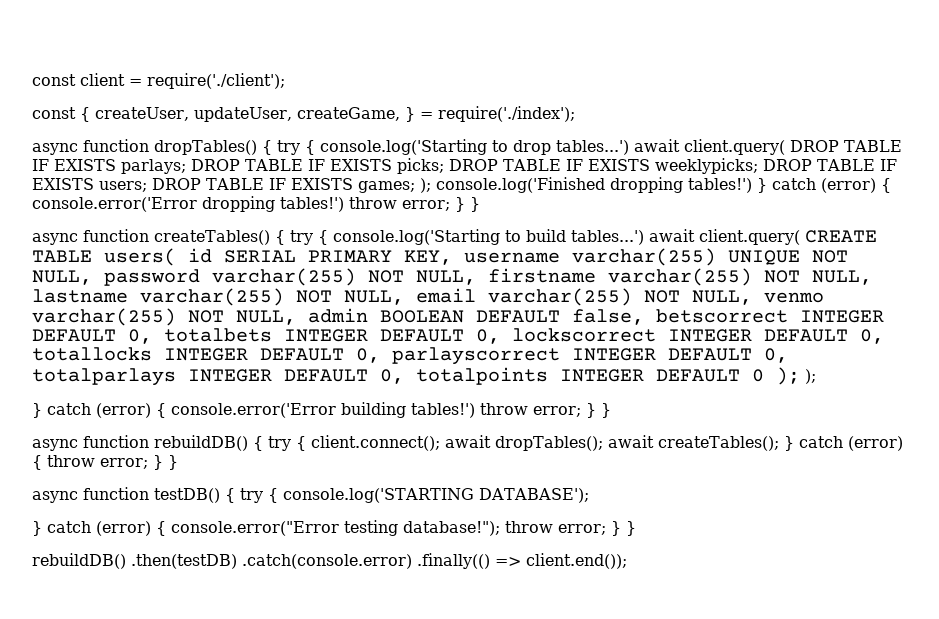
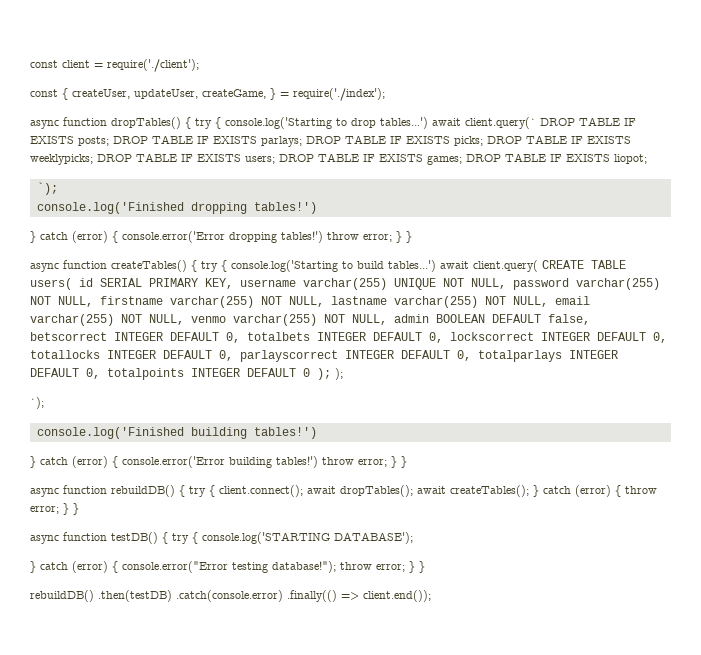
[683,139,785,155] client.query( -> [465,117,636,129] [30,136,109,146] client.query(` DROP TABLE IF EXISTS posts;
[419,178,431,193] ); -> [466,153,647,164] [36,182,58,195] DROP TABLE IF EXISTS liopot; // `); //
(752, 185) none -> (317, 208) //
(816, 376) none -> [30,397,44,409] [36,427,317,439] // `); // console.log('Finished building tables!')

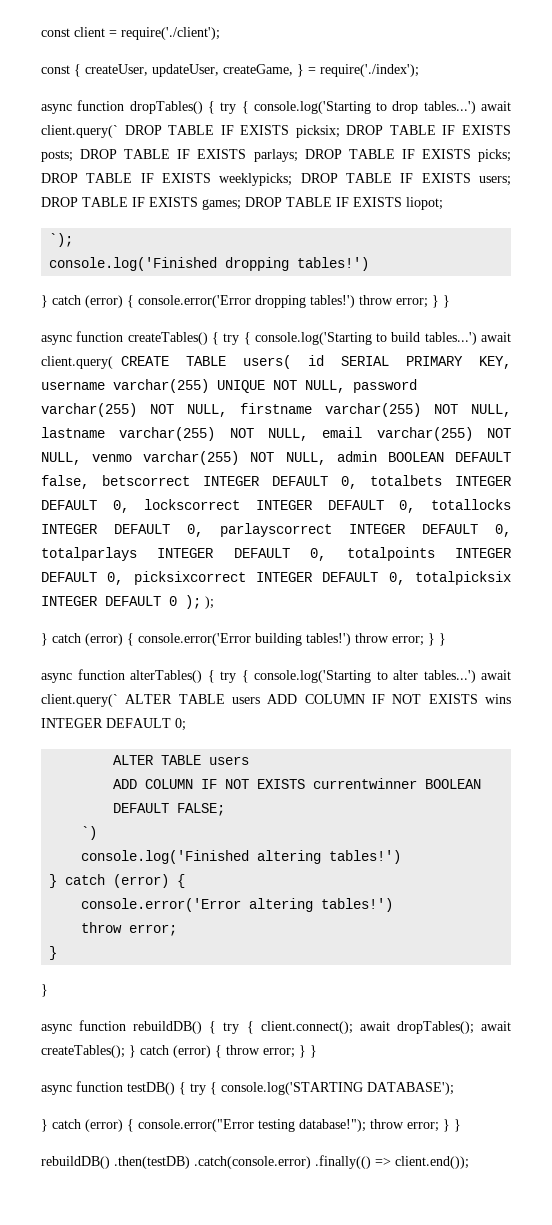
(74, 140) none -> [295,125,511,138] picksix; DROP TABLE IF EXISTS
(296, 372) none -> [107,571,511,585] [41,596,161,606] 0, picksixcorrect INTEGER DEFAULT 0, totalpicksix INTEGER DEFAULT
[30,397,44,409] [36,427,317,439] // `); // console.log('Finished building tables!') -> (214, 602) none
(407, 462) none -> [41,669,511,683] [41,694,511,707] [41,718,186,731] [113,755,250,765] [113,778,482,789] [113,803,226,816] [81,826,98,840] [81,850,402,864] [49,874,186,888] [81,898,394,912] [81,922,178,936] [49,946,58,960] [41,984,48,997] // async function alterTables() { try { console.log('Starting to alter tables...') await client.query(` ALTER TABLE users ADD COLUMN IF NOT EXISTS wins INTEGER DEFAULT 0; // ALTER TABLE users // ADD COLUMN IF NOT EXISTS currentwinner BOOLEAN DEFAULT FALSE; // `) // console.log('Finished altering tables!') // } catch (error) { // console.error('Error altering tables!') // throw error; // } // }

